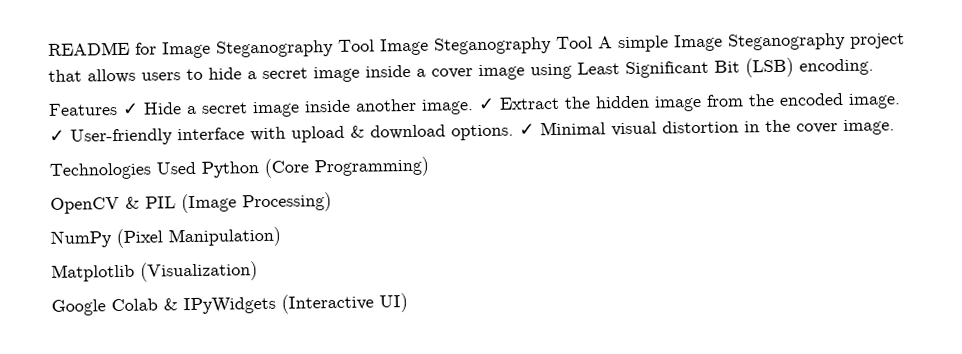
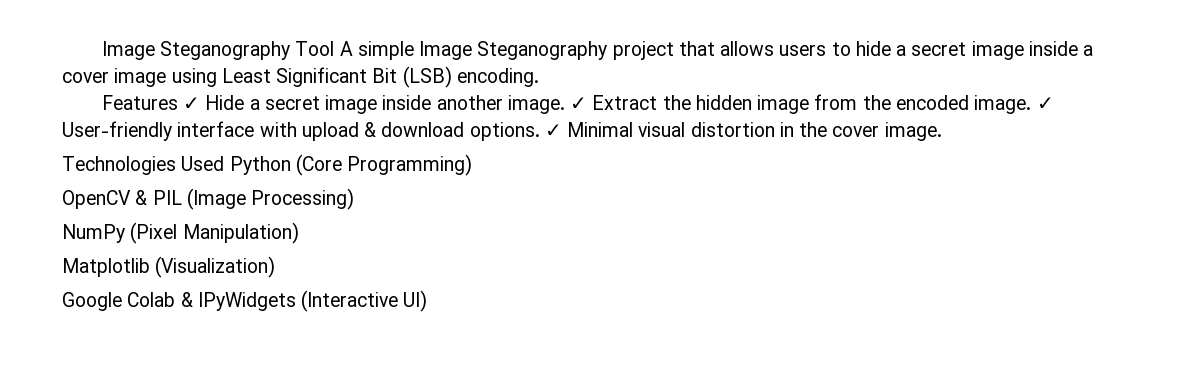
[48,39,375,59] README for Image Steganography Tool -> (101, 50) none

